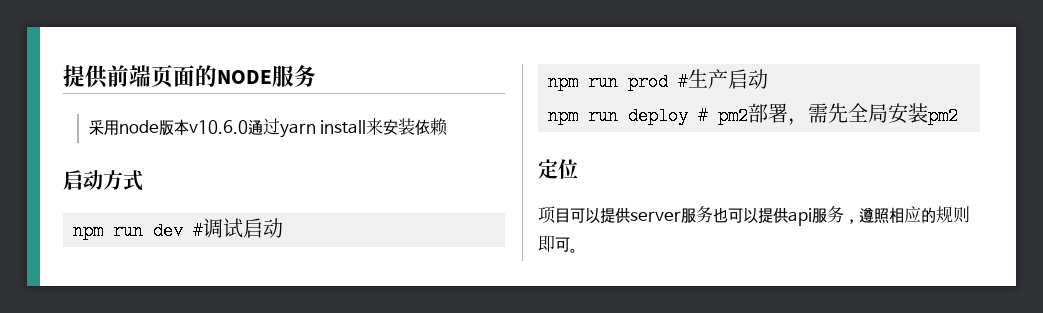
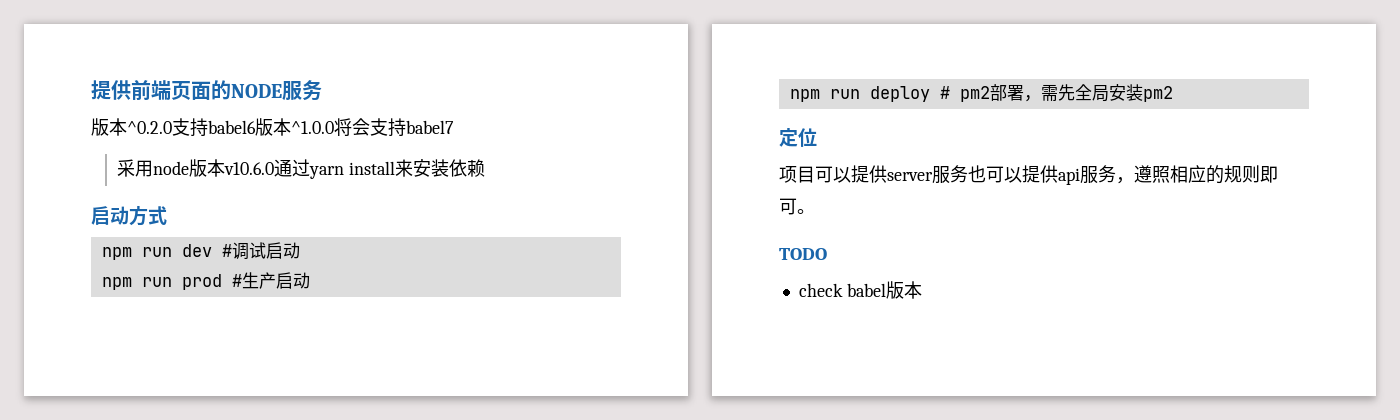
(316, 76) none -> [91,118,454,137] // 版本^0.2.0支持babel6版本^1.0.0将会支持babel7
(578, 250) none -> [779,248,827,260] [798,281,922,299] // TODO // check babel版本

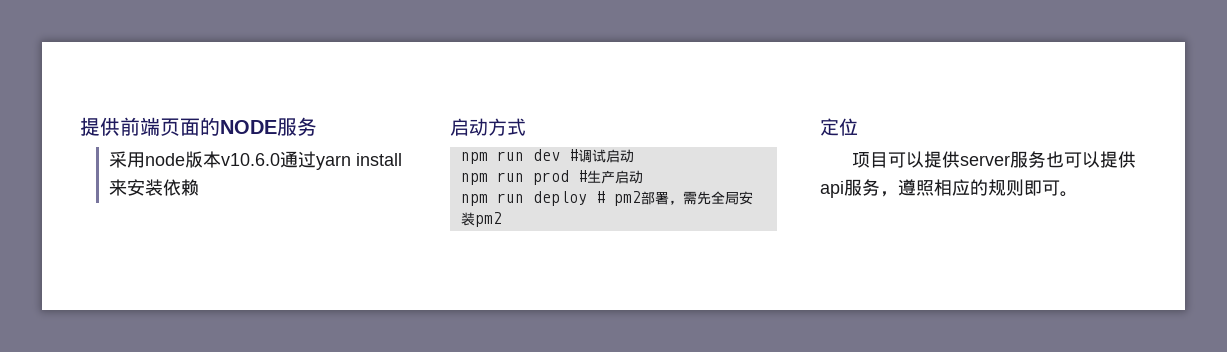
[91,118,454,137] // 版本^0.2.0支持babel6版本^1.0.0将会支持babel7 -> (317, 126) none
[779,248,827,260] [798,281,922,299] // TODO // check babel版本 -> (1078, 194) none

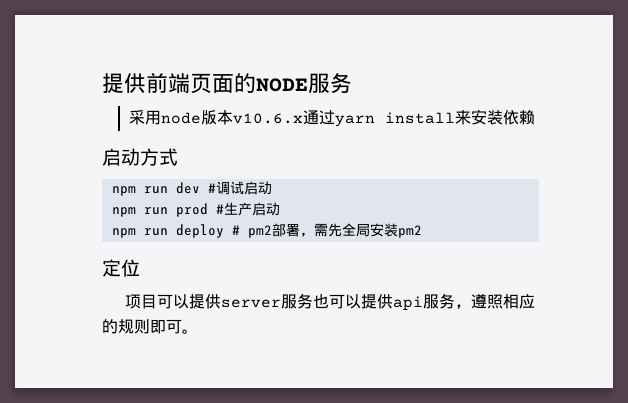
[220,153,280,166] v10.6.0 -> [232,113,303,124] v10.6.x

